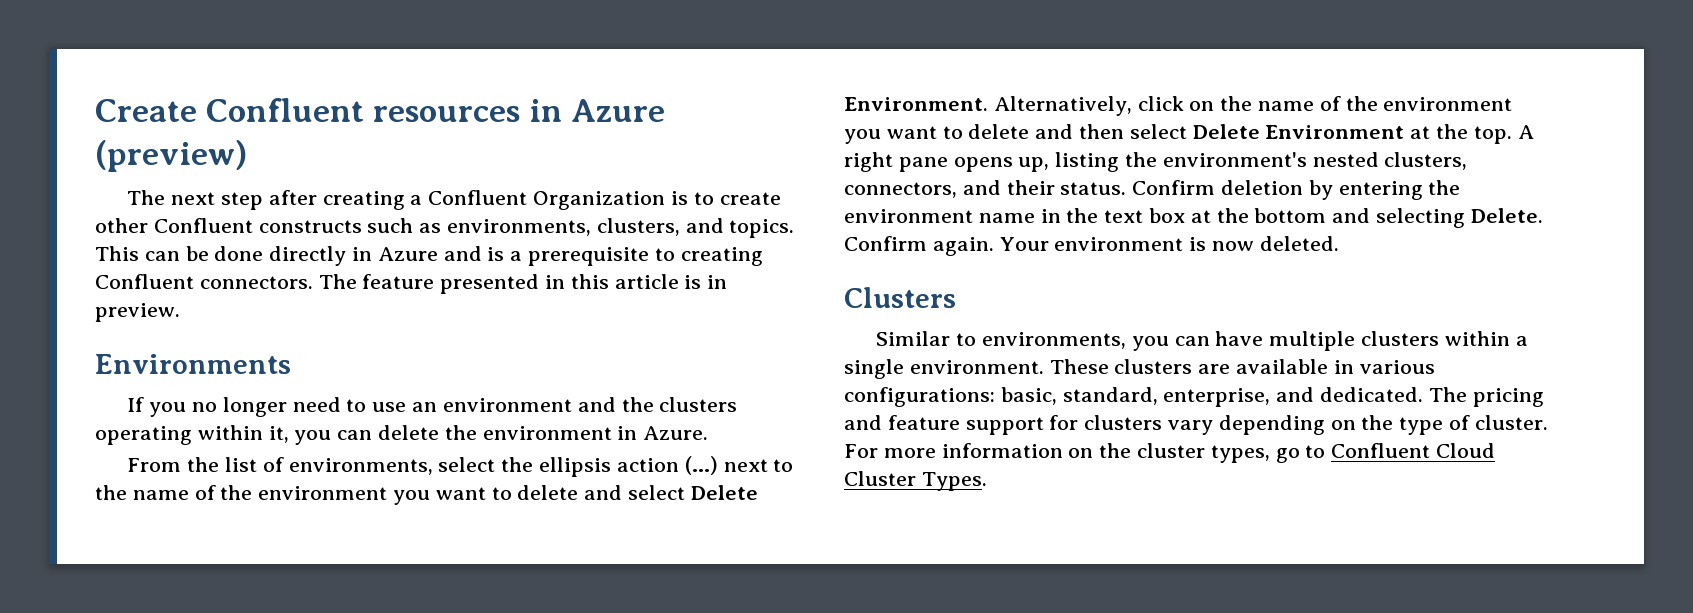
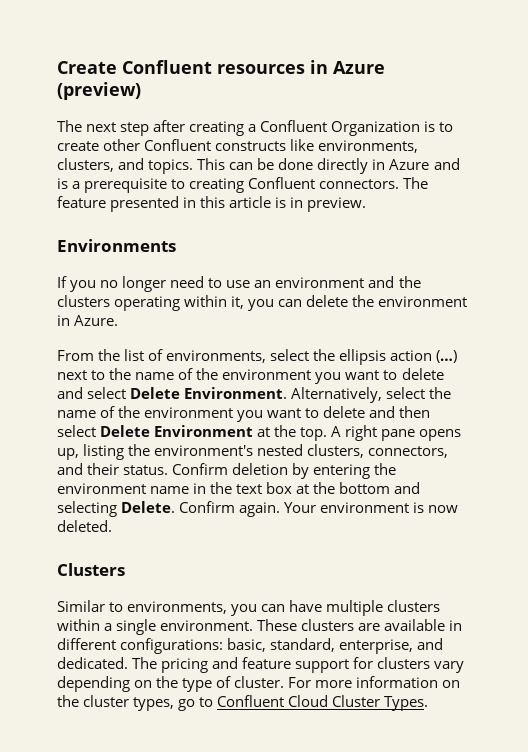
[367,218,442,233] such as -> [290,139,315,151] like
[1137,96,1215,111] click on -> [386,387,426,399] select
[1359,360,1435,374] various -> [57,638,116,650] different

